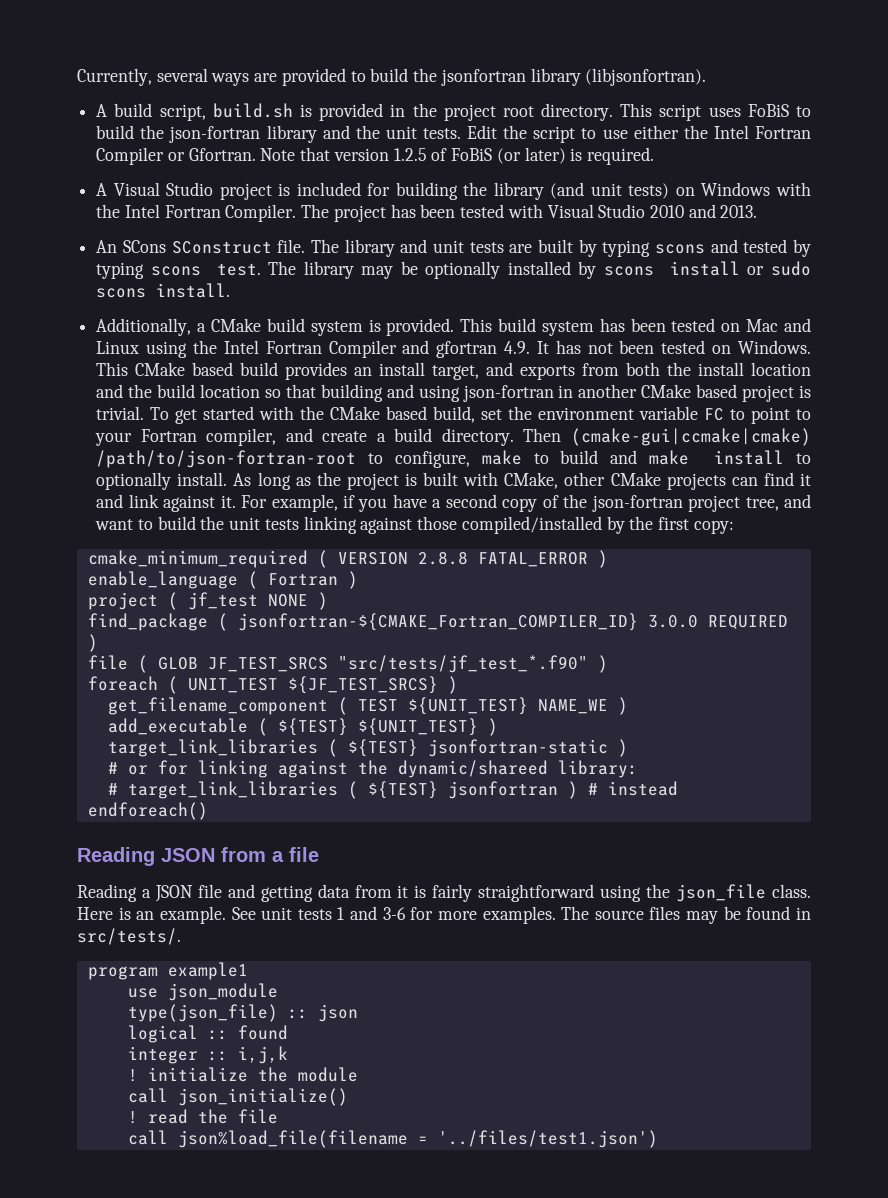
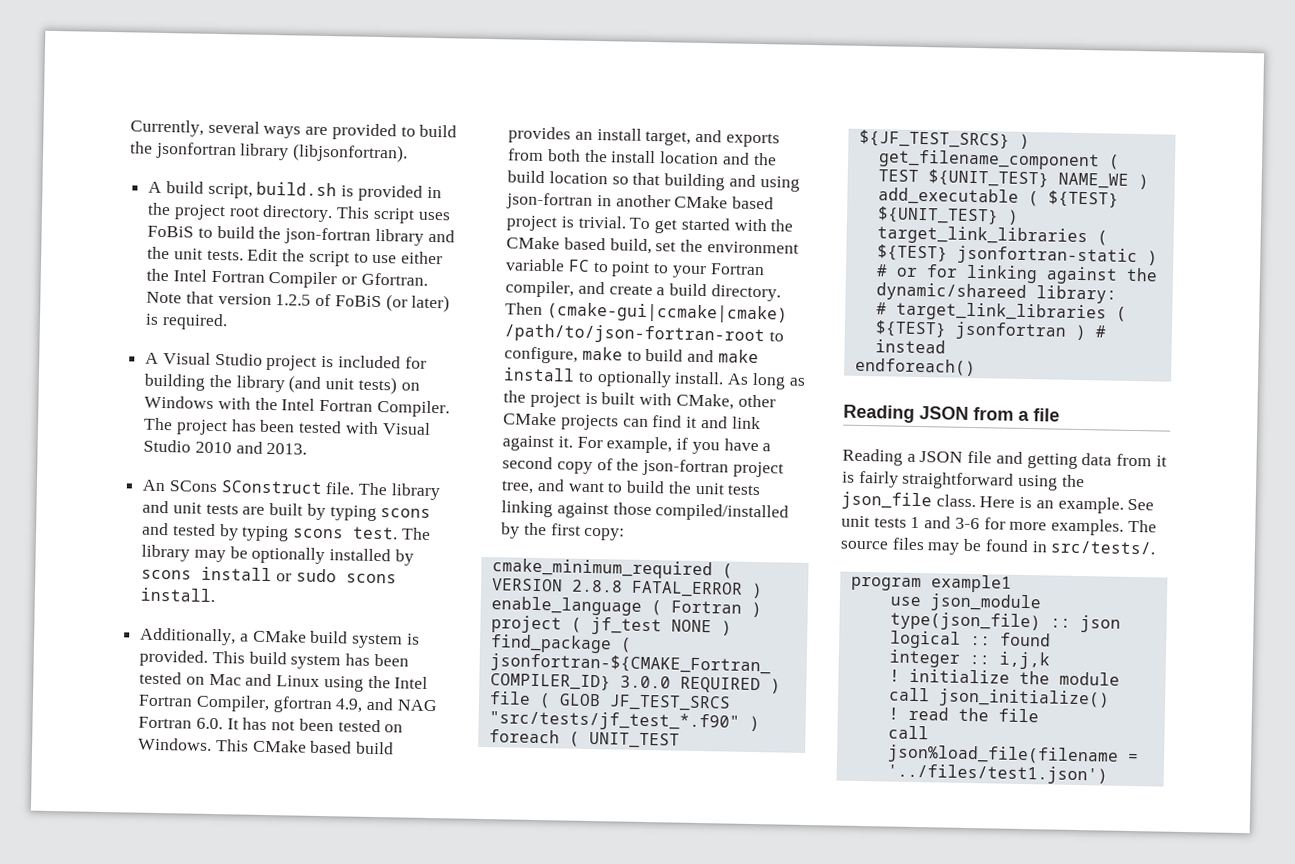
[328,340,531,358] Compiler and gfortran 4.9. -> [195,694,438,714] [138,716,223,730] Compiler, gfortran 4.9, and NAG Fortran 6.0.

